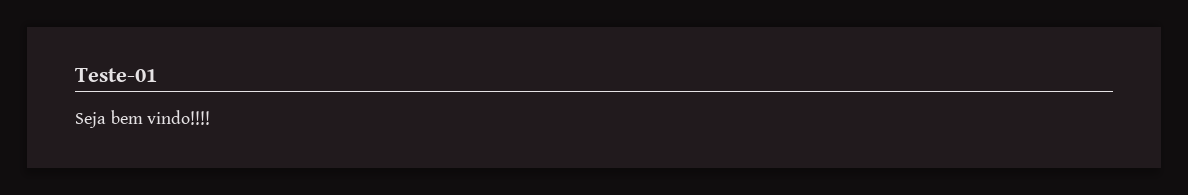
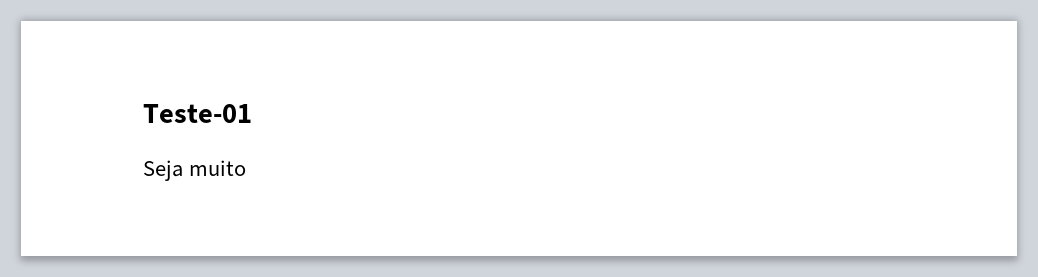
[110,110,211,125] bem vindo!!!! -> [189,160,247,176] muito

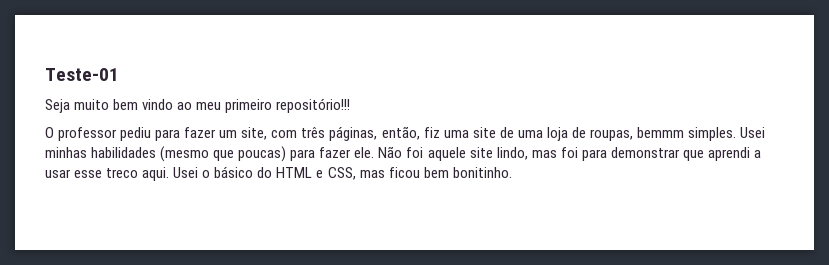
(247, 168) none -> [113,98,351,113] [45,126,766,141] [45,146,761,162] [45,166,512,181] bem vindo ao meu primeiro repositório!!! // O professor pediu para fazer um site, com três páginas, então, fiz uma site de uma loja de roupas, bemmm simples. Usei minhas habilidades (mesmo que poucas) para fazer ele. Não foi aquele site lindo, mas foi para demonstrar que aprendi a usar esse treco aqui. Usei o básico do HTML e CSS, mas ficou bem bonitinho.

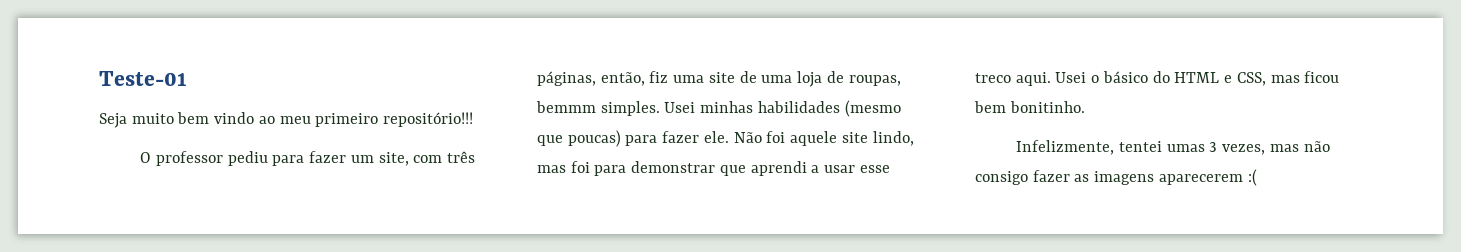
(512, 172) none -> [1016,140,1330,155] [975,169,1257,186] // Infelizmente, tentei umas 3 vezes, mas não consigo fazer as imagens aparecerem :(

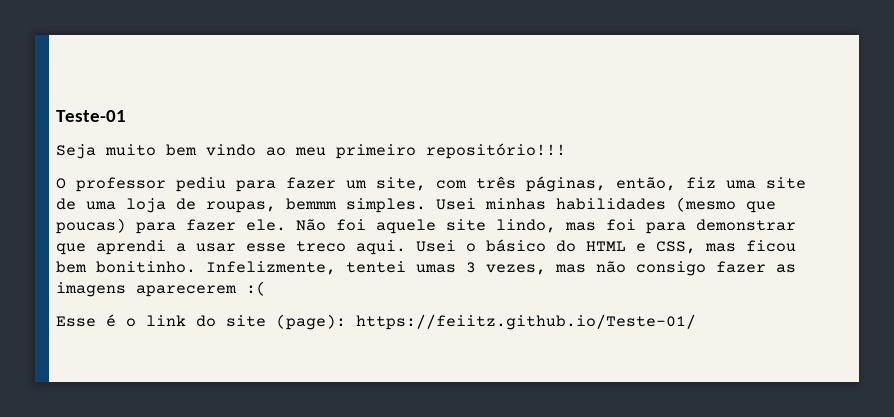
(1085, 107) // -> (196, 267) none
(1257, 177) none -> [56,314,696,330] // Esse é o link do site (page): https://feiitz.github.io/Teste-01/

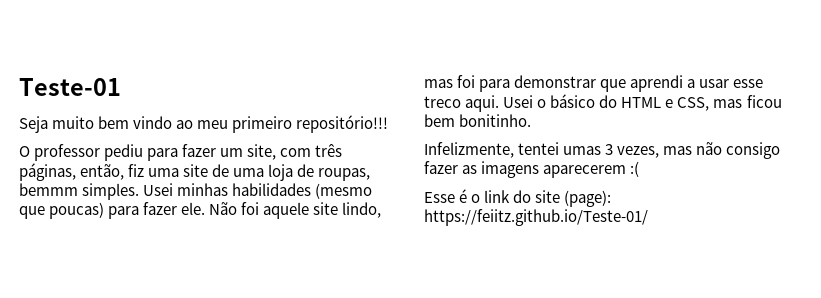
(196, 267) none -> (532, 120) //

